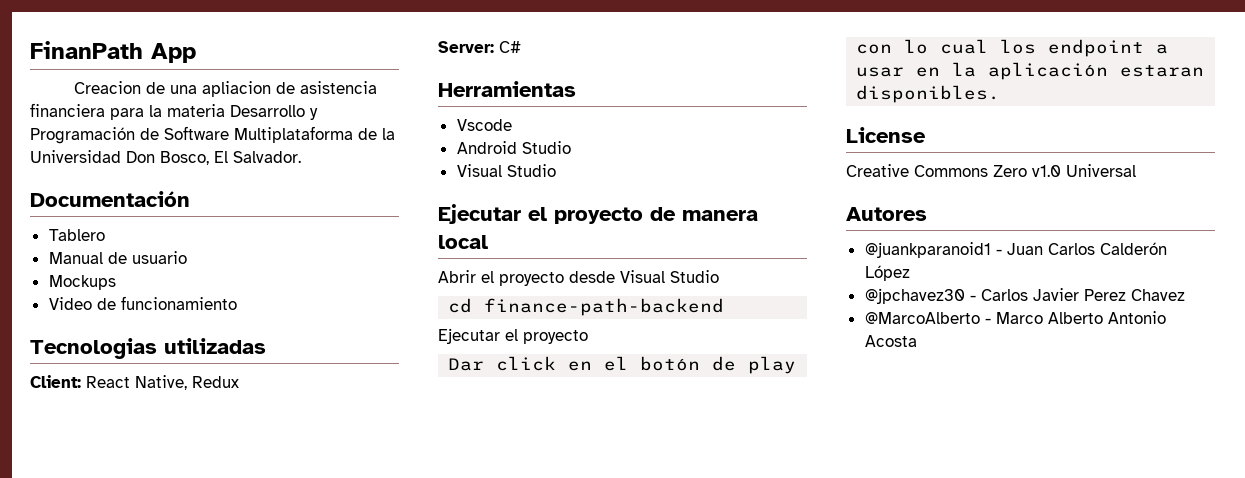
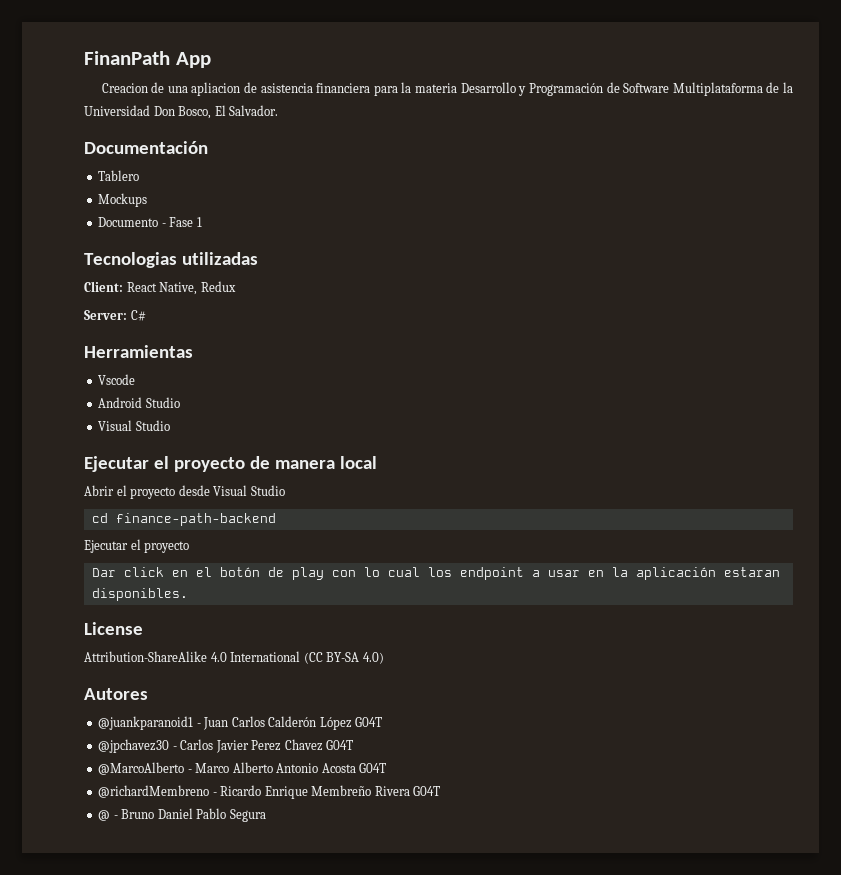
[48,251,187,264] [48,275,116,290] [48,296,237,310] Manual de usuario // Mockups // Video de funcionamiento -> [98,193,148,207] [98,217,202,227] Mockups // Documento - Fase 1
[846,164,1136,177] Creative Commons Zero v1.0 Universal -> [84,651,384,664] Attribution-ShareAlike 4.0 International (CC BY-SA 4.0)
(910, 273) none -> [355,717,383,727] G04T
(1185, 295) none -> [326,740,354,750] G04T
(917, 341) none -> [359,763,387,773] [98,785,441,799] [98,808,266,822] G04T // @richardMembreno - Ricardo Enrique Membreño Rivera G04T // @ - Bruno Daniel Pablo Segura

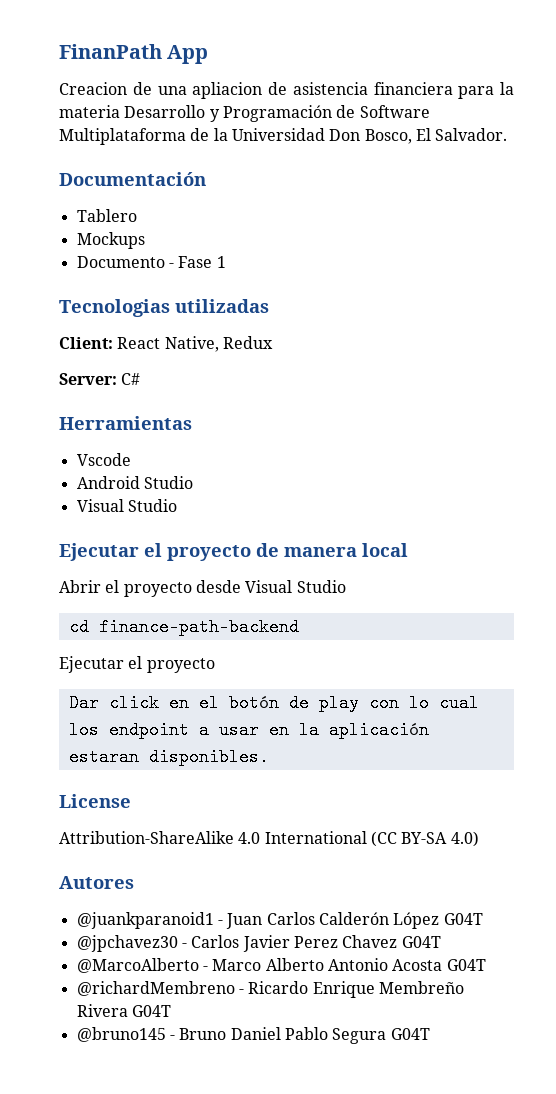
[98,810,111,821] @ -> [76,1027,166,1042] @bruno145
(266, 815) none -> [390,1028,430,1040] G04T

